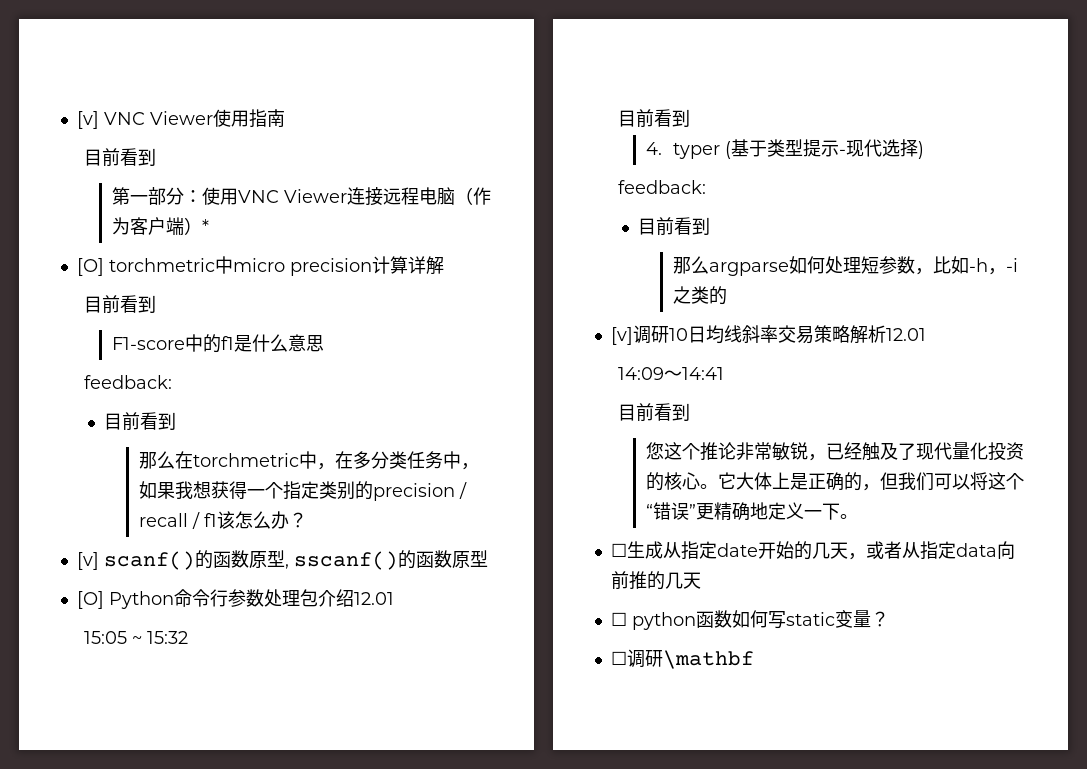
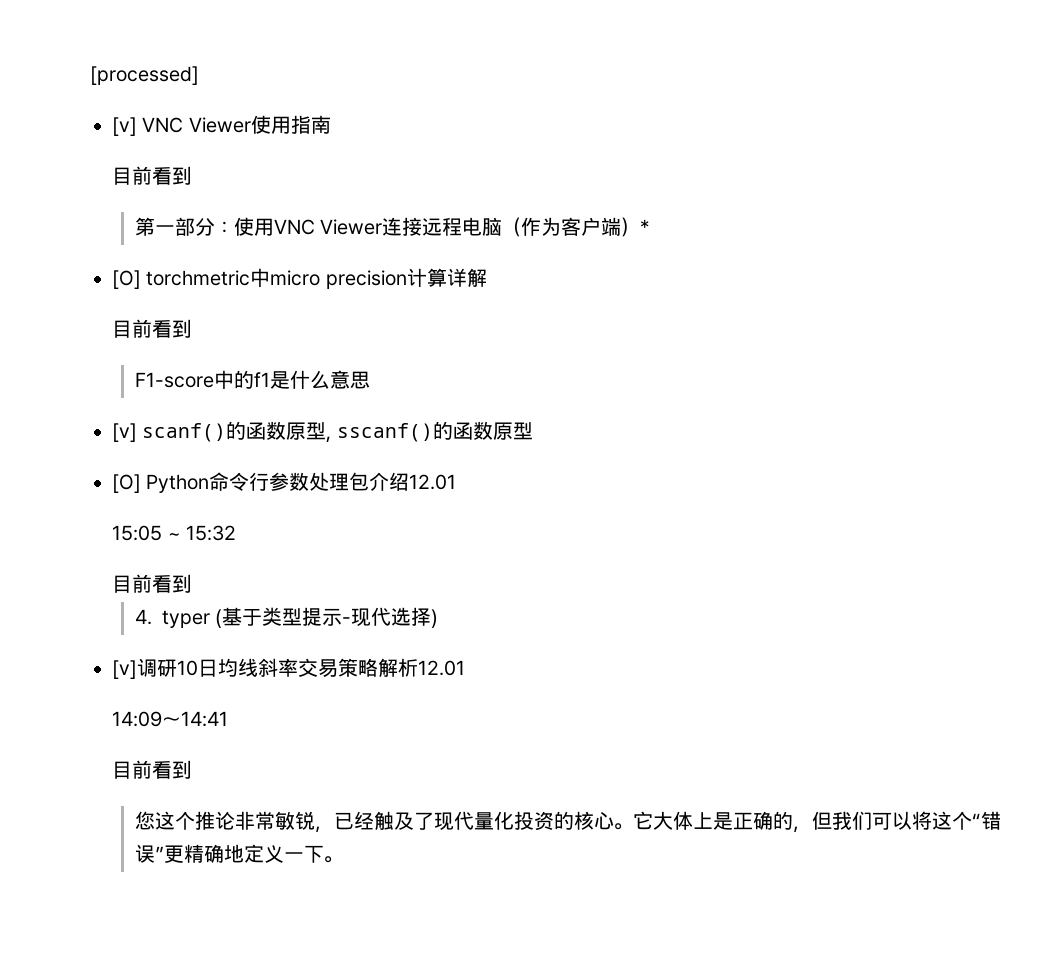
(76, 120) none -> [90,66,199,85] [processed] //
[84,375,173,389] [104,412,177,430] [138,451,479,470] [138,481,467,501] [138,511,307,529] // feedback: // 目前看到 // 那么在torchmetric中，在多分类任务中，如果我想获得一个指定类别的precision / recall / f1该怎么办？ -> (370, 380) none
[618,180,707,194] [638,217,711,235] [672,256,1018,276] [672,286,727,305] // feedback: // 目前看到 // 那么argparse如何处理短参数，比如-h，-i之类的 -> (439, 618) none
[610,541,1015,560] [610,571,701,590] [610,610,889,630] [610,649,754,669] // ☐生成从指定date开始的几天，或者从指定data向前推的几天 // ☐ python函数如何写static变量？ // ☐调研\mathbf -> (343, 859) none

